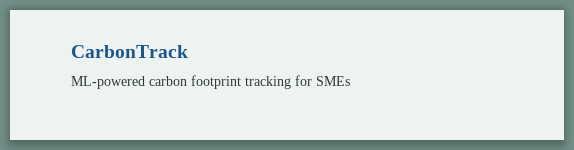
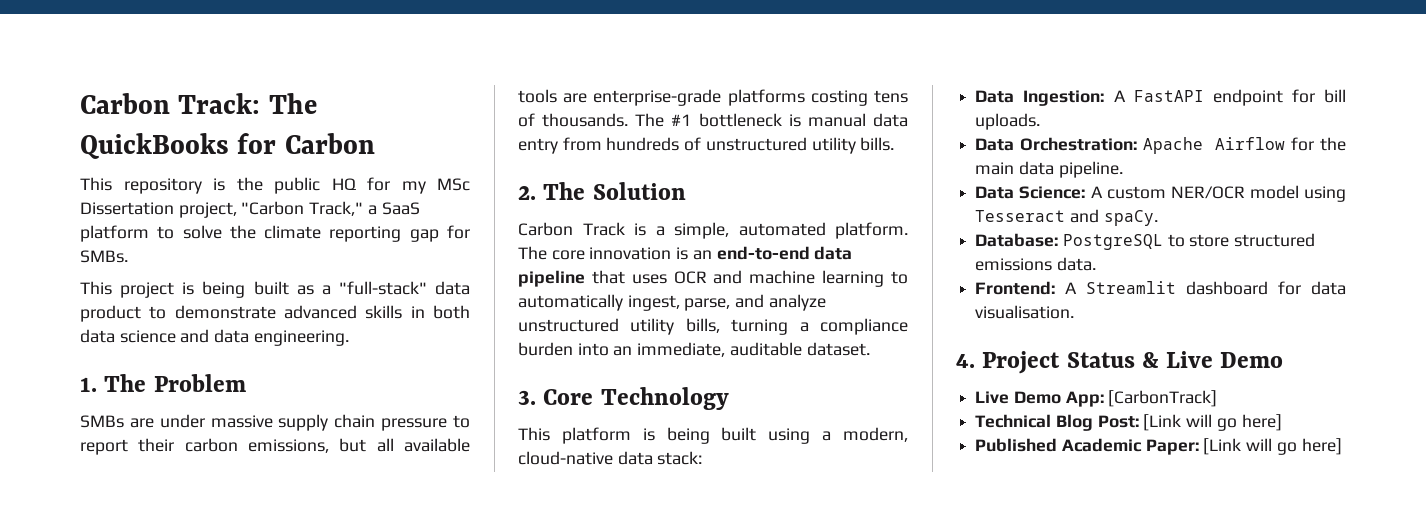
[71,45,188,58] [71,75,350,89] CarbonTrack // ML-powered carbon footprint tracking for SMEs -> [80,93,317,114] [80,133,375,159] [80,177,470,194] [80,201,420,218] [80,225,470,242] [80,250,128,263] [80,281,470,298] [80,305,470,322] [80,329,349,346] [80,374,246,392] [80,414,470,431] [80,438,470,455] [518,89,908,106] [518,113,908,127] [518,137,895,154] [518,182,686,200] [518,222,908,239] [518,246,853,260] [518,270,908,287] [518,294,826,311] [518,318,908,335] [518,342,870,357] [518,387,729,410] [518,427,908,444] [518,451,703,465] [975,89,1346,106] [975,113,1041,130] [975,137,1346,154] [975,161,1123,178] [975,185,1346,202] [975,209,1158,226] [975,233,1316,250] [975,257,1096,271] [975,281,1346,295] [975,305,1075,319] [956,351,1284,374] [975,390,1218,407] [975,414,1282,431] [975,438,1342,455] Carbon Track: The QuickBooks for Carbon // This repository is the public HQ for my MSc Dissertation project, "Carbon Track," a SaaS platform to solve the climate reporting gap for SMBs. // This project is being built as a "full-stack" data product to demonstrate advanced skills in both data science and data engineering. // 1. The Problem // SMBs are under massive supply chain pressure to report their carbon emissions, but all available tools are enterprise-grade platforms costing tens of thousands. The #1 bottleneck is manual data entry from hundreds of unstructured utility bills. // 2. The Solution // Carbon Track is a simple, automated platform. The core innovation is an end-to-end data pipeline that uses OCR and machine learning to automatically ingest, parse, and analyze unstructured utility bills, turning a compliance burden into an immediate, auditable dataset. // 3. Core Technology // This platform is being built using a modern, cloud-native data stack: // Data Ingestion: A FastAPI endpoint for bill uploads. // Data Orchestration: Apache Airflow for the main data pipeline. // Data Science: A custom NER/OCR model using Tesseract and spaCy. // Database: PostgreSQL to store structured emissions data. // Frontend: A Streamlit dashboard for data visualisation. // 4. Project Status & Live Demo // Live Demo App: [CarbonTrack] // Technical Blog Post: [Link will go here] // Published Academic Paper: [Link will go here]

